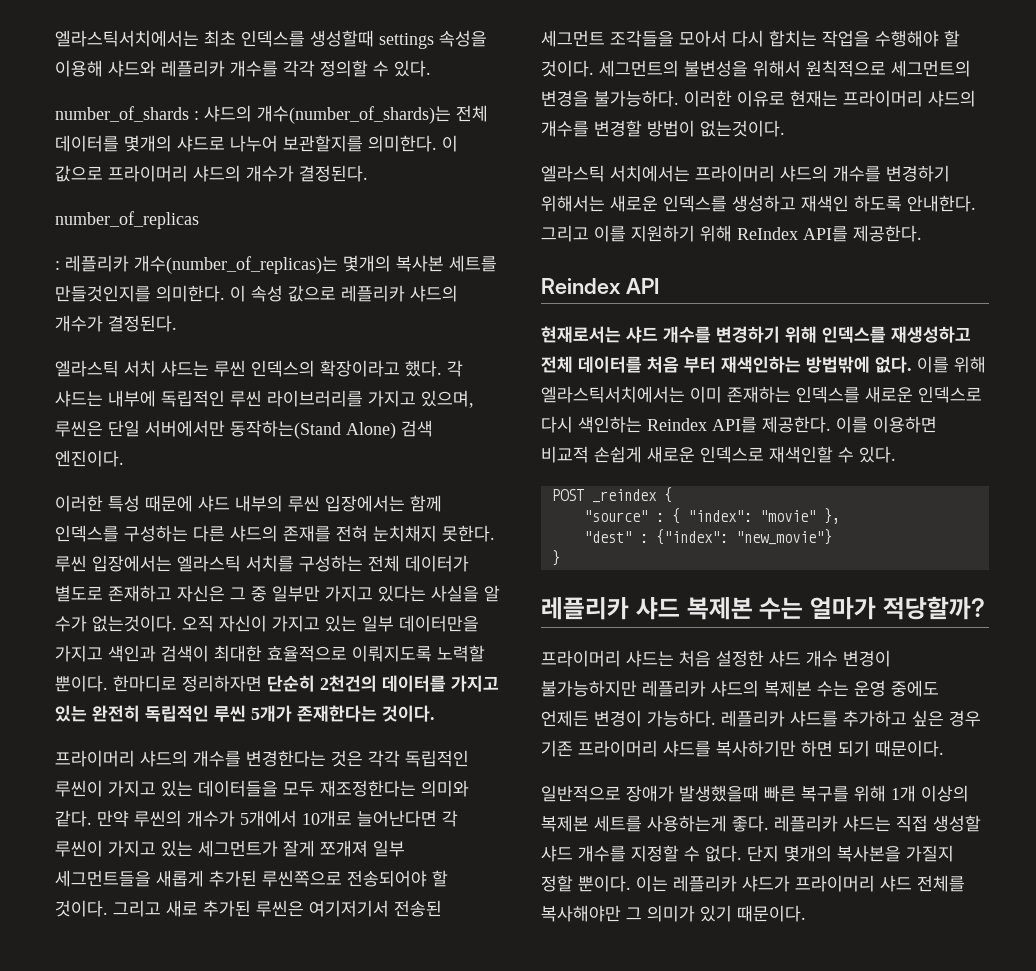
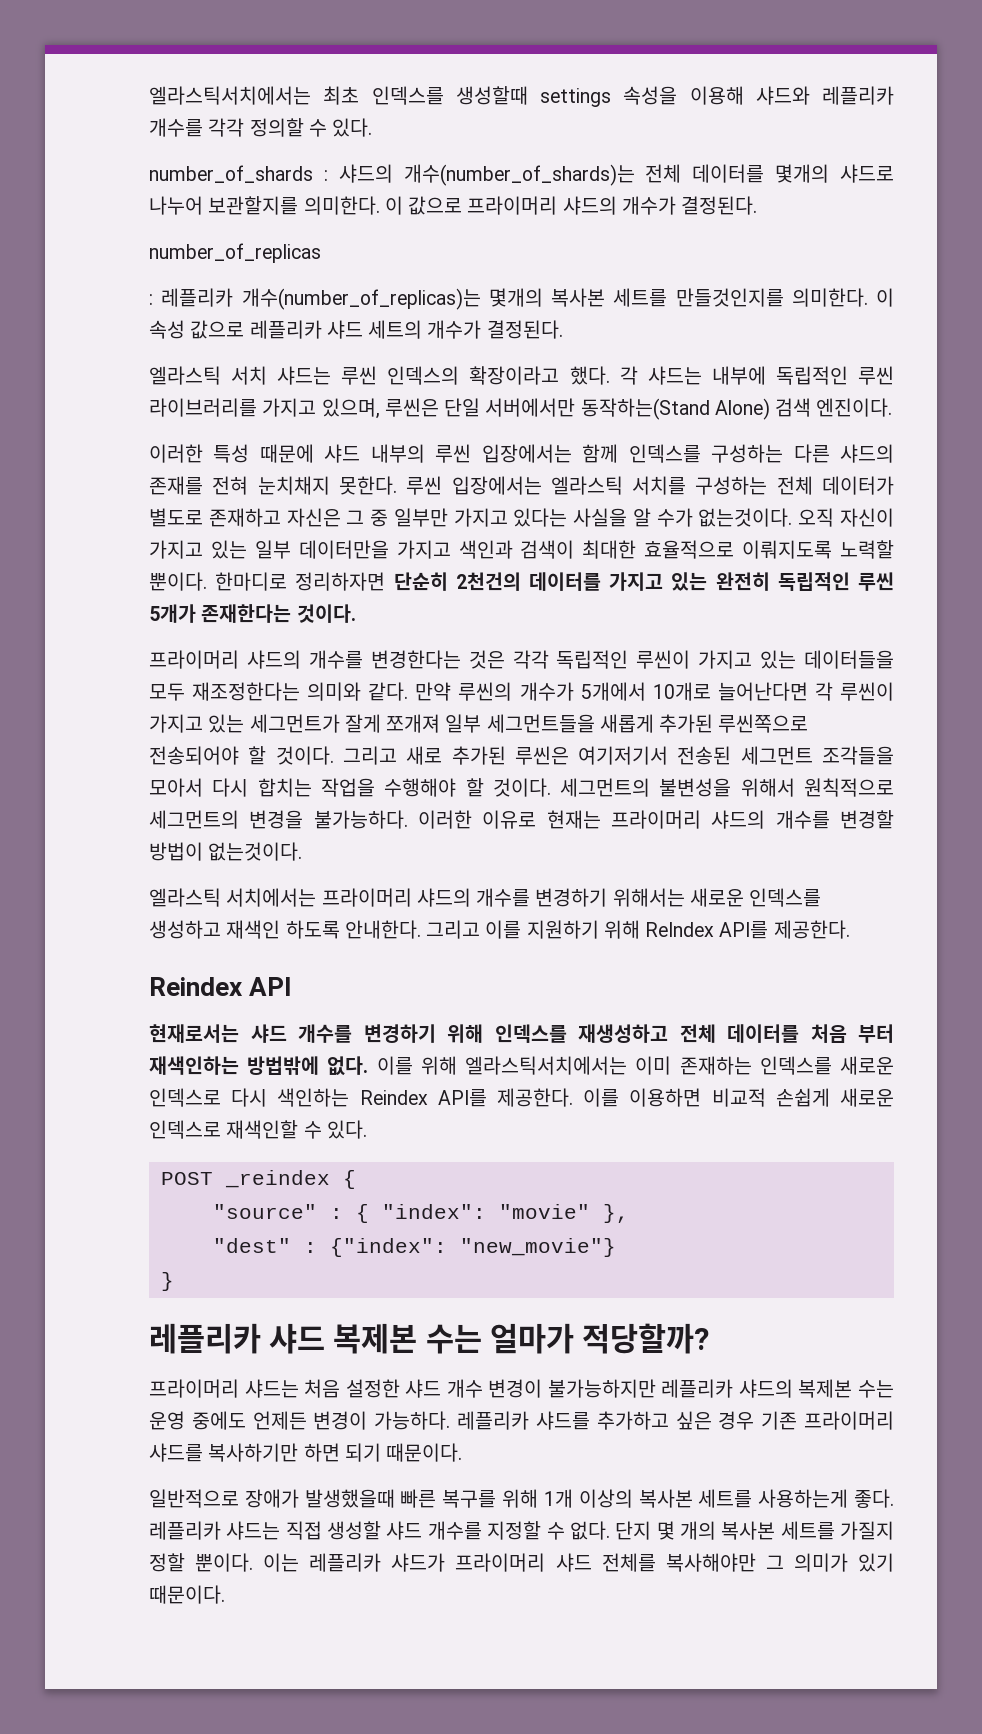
[410,285,458,302] 샤드의 -> [326,320,423,339] 샤드 세트의
[541,815,589,832] 복제본 -> [638,1489,693,1508] 복사본
[784,845,901,862] 몇개의 복사본을 -> [656,1521,835,1540] 몇 개의 복사본 세트를

